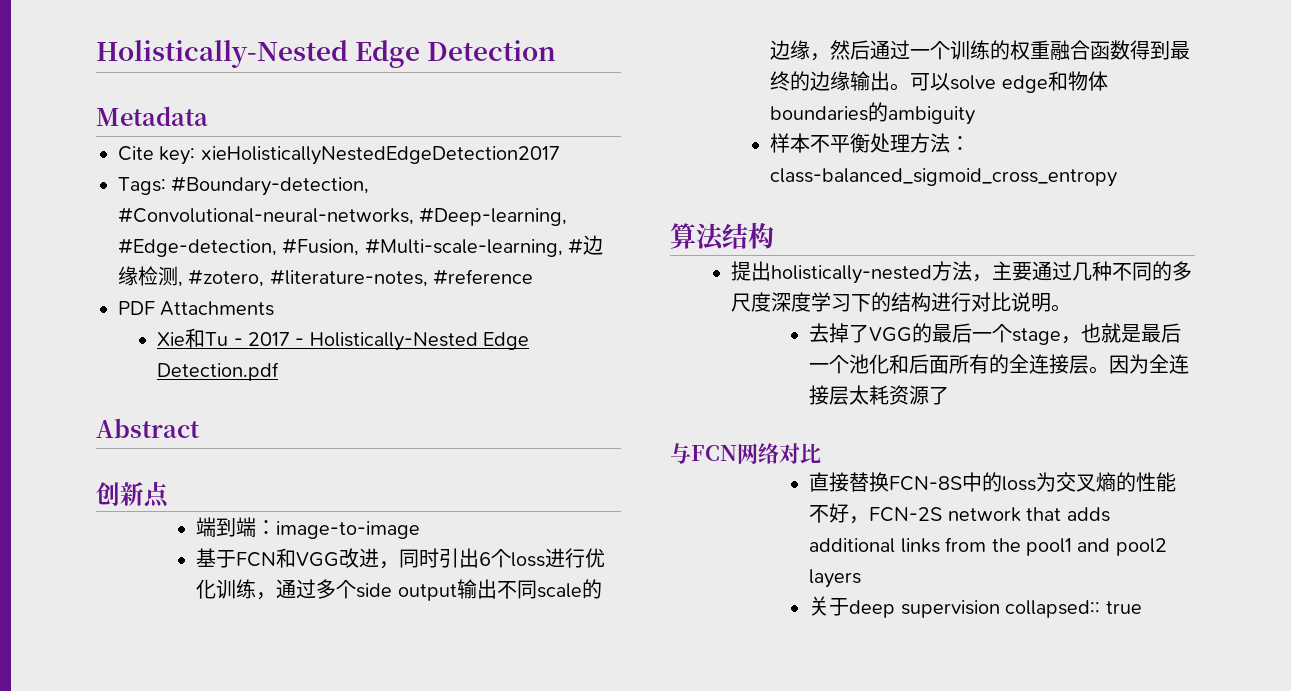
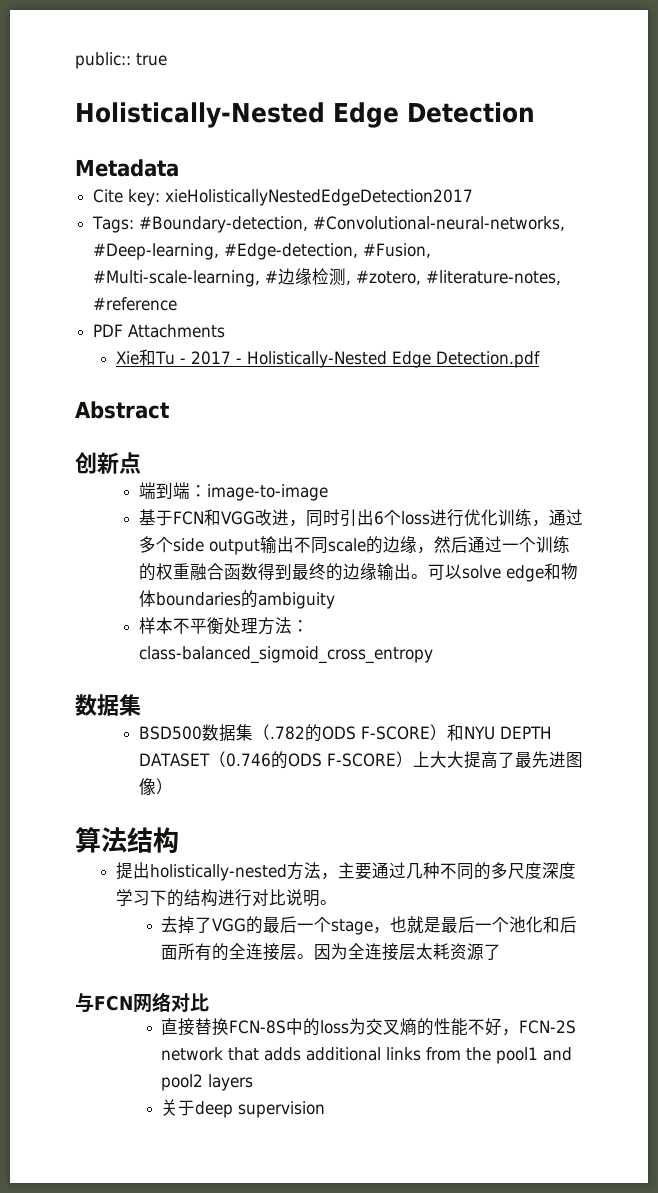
(96, 54) none -> [75,52,167,69] public:: true //
(1118, 177) none -> [75,694,141,716] [138,724,552,742] [138,751,583,769] [138,778,173,795] // 数据集 // BSD500数据集（.782的ODS F-SCORE）和NYU DEPTH DATASET（0.746的ODS F-SCORE）上大大提高了最先进图像）
[1005,600,1142,618] collapsed:: true -> (326, 1109) none

